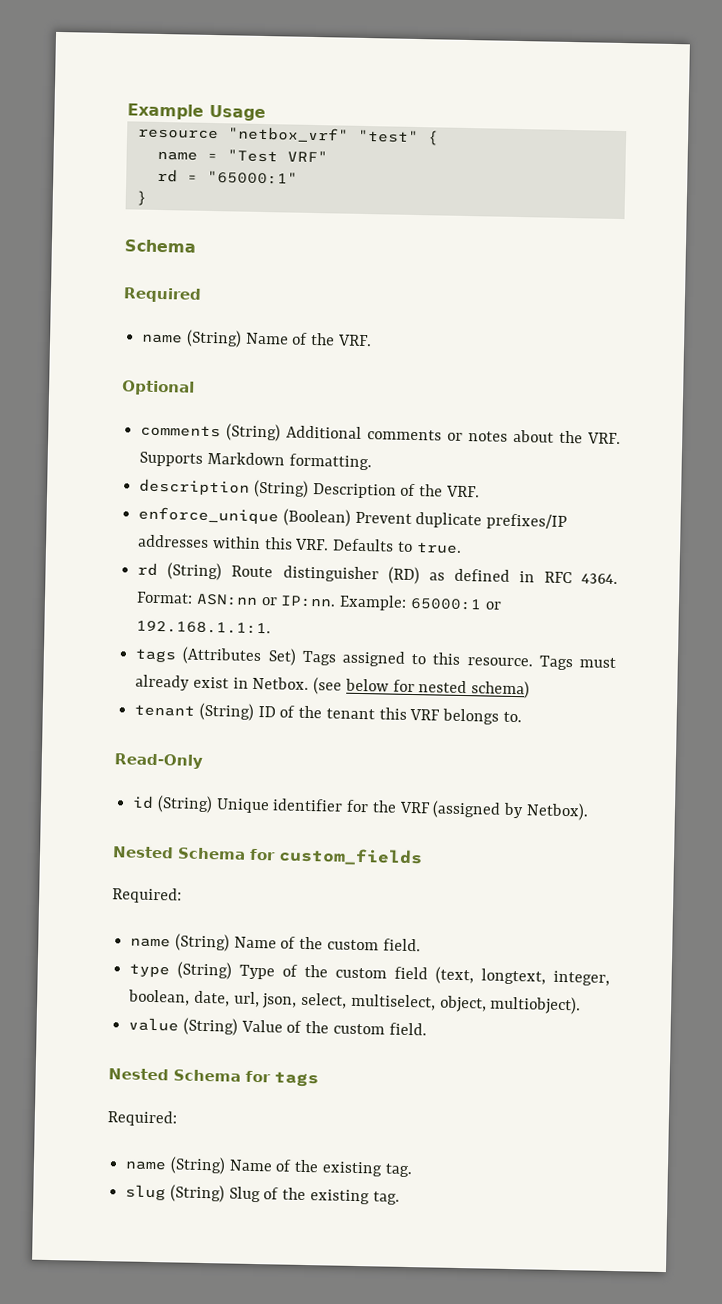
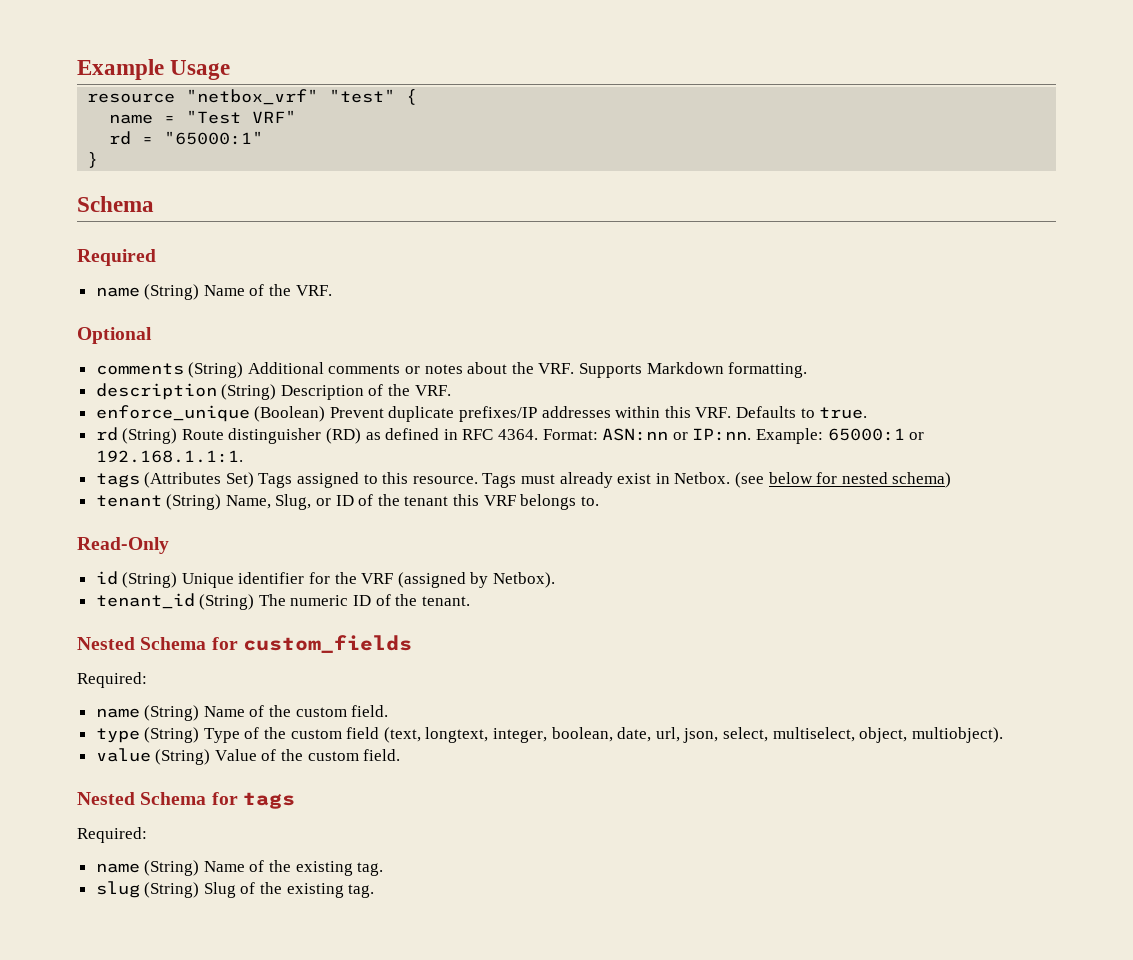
(254, 711) none -> [225,494,332,510] Name, Slug, or
(589, 811) none -> [95,593,470,610] // tenant_id (String) The numeric ID of the tenant.

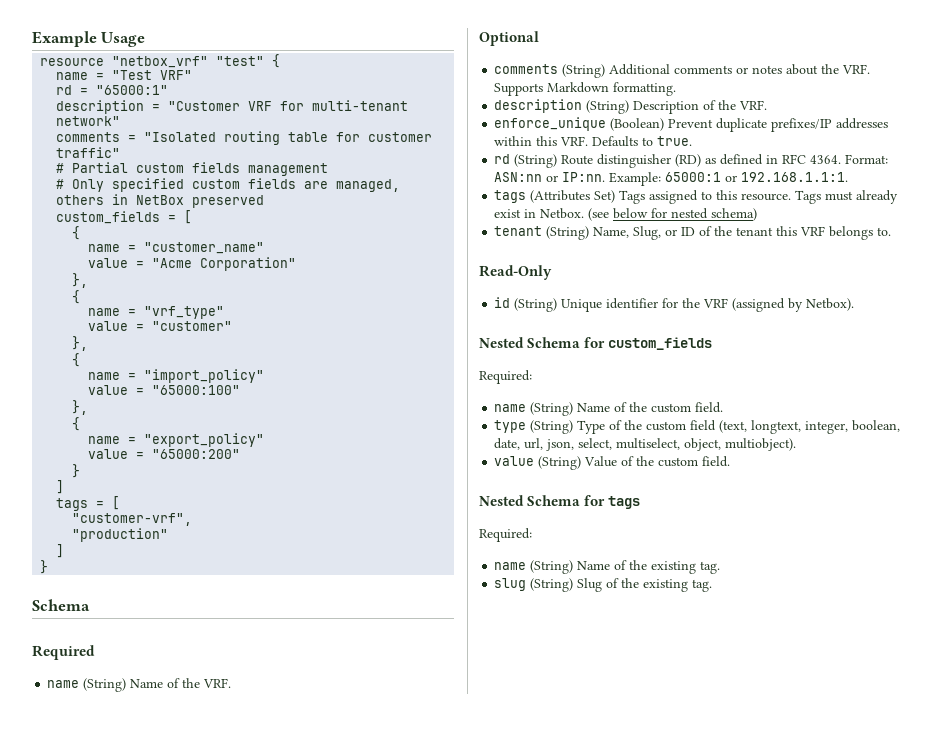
(264, 138) none -> [56,100,409,114] [56,116,121,126] [56,131,433,145] [56,147,121,158] [56,162,329,176] [56,178,401,192] [56,194,265,208] [56,210,193,224] [72,226,81,240] [88,242,265,254] [88,257,297,271] [72,273,89,288] [72,290,81,304] [88,306,225,319] [88,321,233,331] [72,336,89,351] [72,353,81,367] [88,369,265,383] [88,385,241,395] [72,400,89,415] [72,417,81,431] [88,433,265,447] [88,449,241,459] [72,464,81,478] [56,480,65,494] [56,496,121,511] [72,513,193,526] [72,528,169,542] [56,544,65,558] // description = "Customer VRF for multi-tenant network" // comments = "Isolated routing table for customer traffic" // # Partial custom fields management // # Only specified custom fields are managed, others in NetBox preserved // custom_fields = [ // { // name = "customer_name" // value = "Acme Corporation" // }, // { // name = "vrf_type" // value = "customer" // }, // { // name = "import_policy" // value = "65000:100" // }, // { // name = "export_policy" // value = "65000:200" // } // ] // tags = [ // "customer-vrf", // "production" // ]
[95,593,470,610] // tenant_id (String) The numeric ID of the tenant. -> (855, 304) none

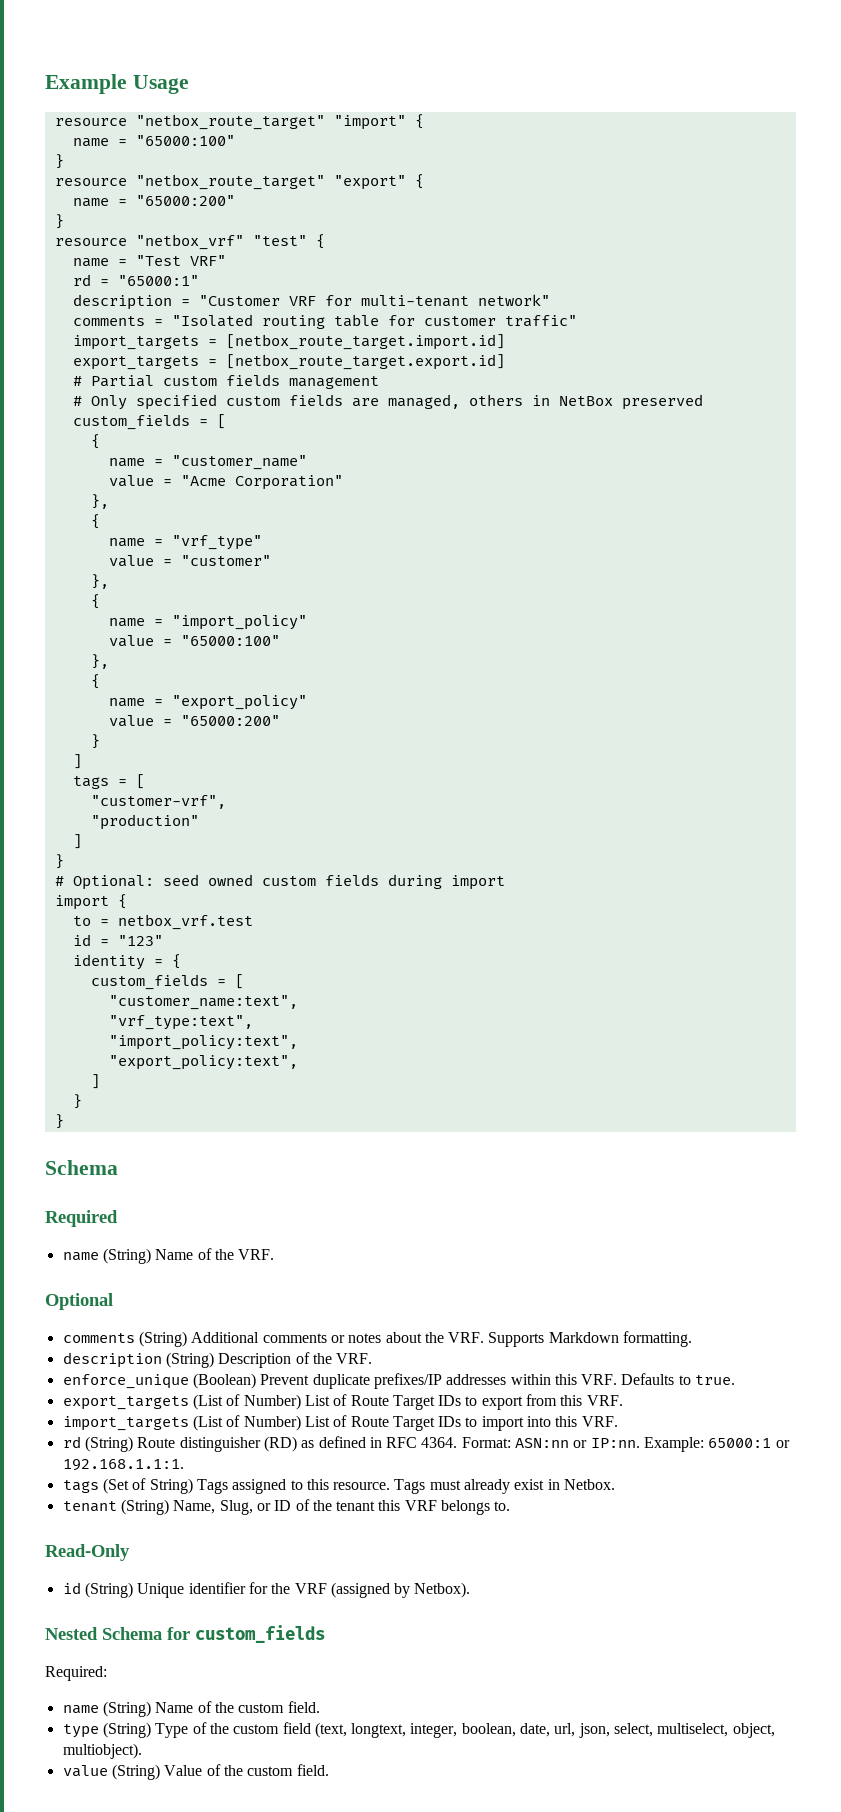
(146, 39) none -> [54,114,424,130] [72,135,235,147] [54,154,64,169] [54,174,424,190] [72,195,235,207] [54,214,64,229] // resource "netbox_route_target" "import" { // name = "65000:100" // } // resource "netbox_route_target" "export" { // name = "65000:200" // }
(121, 152) none -> [72,334,505,350] [72,354,505,370] // import_targets = [netbox_route_target.import.id] // export_targets = [netbox_route_target.export.id]
(49, 567) none -> [54,874,505,890] [54,894,127,910] [72,914,253,930] [72,934,163,946] [72,954,181,970] [90,974,244,990] [108,995,298,1010] [108,1015,253,1030] [108,1035,298,1050] [108,1055,298,1070] [90,1074,100,1089] [72,1094,82,1109] [54,1114,64,1129] // # Optional: seed owned custom fields during import // import { // to = netbox_vrf.test // id = "123" // identity = { // custom_fields = [ // "customer_name:text", // "vrf_type:text", // "import_policy:text", // "export_policy:text", // ] // } // }
(693, 141) none -> [62,1394,623,1410] [62,1415,618,1431] // export_targets (List of Number) List of Route Target IDs to export from this VRF. // import_targets (List of Number) List of Route Target IDs to import into this VRF.
[530,190,616,203] (Attributes Set) -> [102,1478,193,1494] (Set of String)
[588,208,758,221] (see below for nested schema) -> (616, 1484) none
[479,495,641,509] [479,528,532,542] [494,560,721,574] [494,578,713,592] // Nested Schema for tags // Required: // name (String) Name of the existing tag. // slug (String) Slug of the existing tag. -> (329, 1770) none

